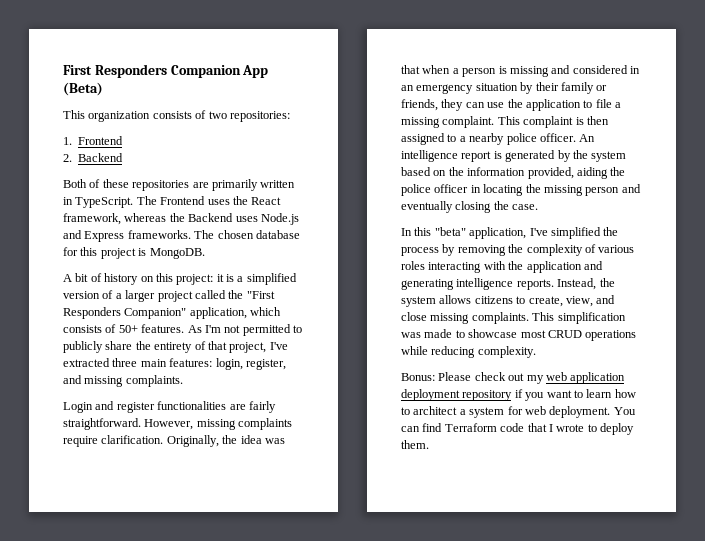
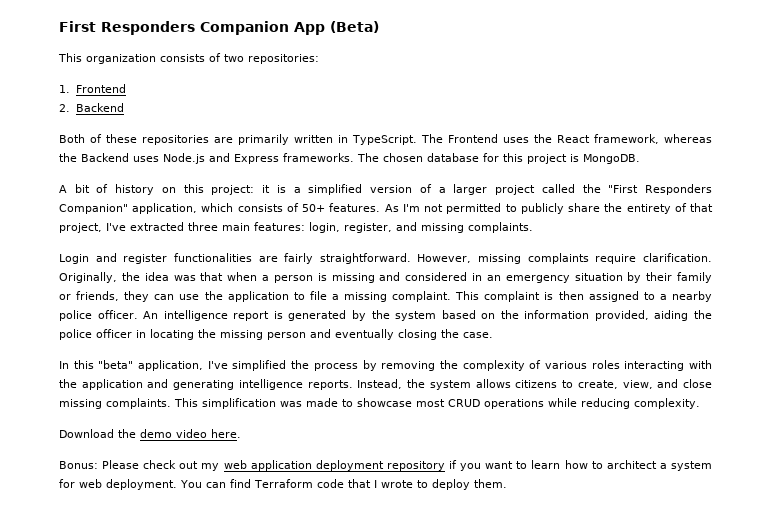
(536, 352) none -> [59,429,241,438] // Download the demo video here.

